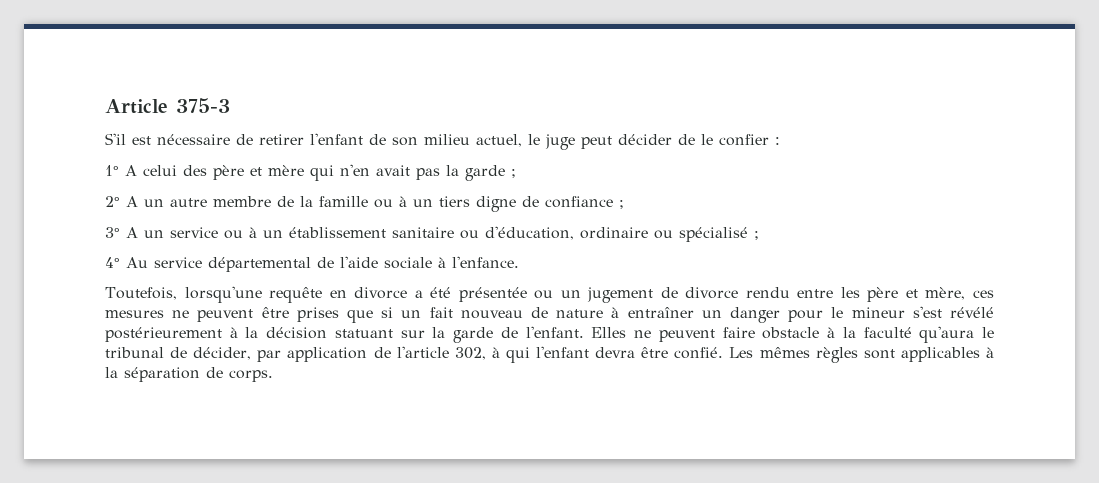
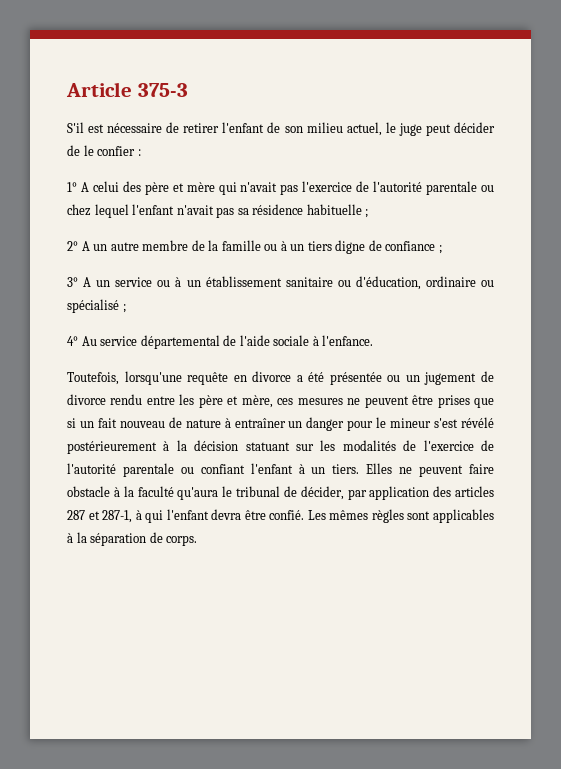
[340,164,505,181] n'en avait pas la garde -> [240,181,494,195] [67,204,362,218] n'avait pas l'exercice de l'autorité parentale ou chez lequel l'enfant n'avait pas sa résidence habituelle
[432,326,584,343] la garde de l'enfant. -> [320,440,494,451] [67,463,360,477] les modalités de l'exercice de l'autorité parentale ou confiant l'enfant à un tiers.
[373,346,486,360] de l'article 302, -> [433,486,494,497] [67,510,133,523] des articles 287 et 287-1,

